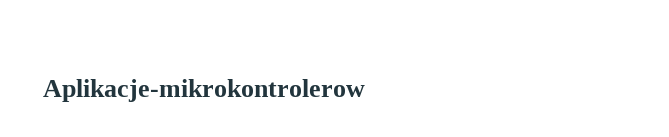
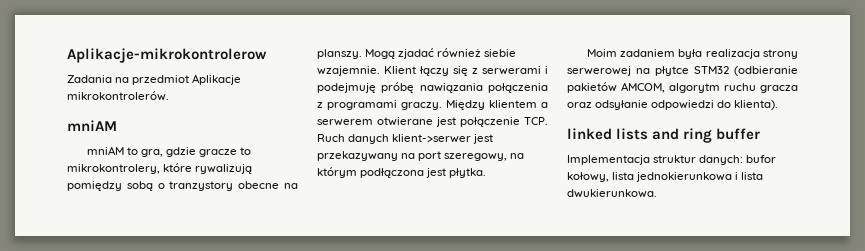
(365, 90) none -> [67,74,242,85] [67,91,169,101] [67,120,117,131] [86,146,252,157] [67,163,253,174] [67,181,298,191] [317,48,517,59] [317,66,548,76] [317,82,548,93] [317,100,548,110] [317,117,548,127] [317,134,494,144] [317,151,525,161] [317,167,487,178] [586,49,798,59] [567,66,798,76] [567,82,798,93] [567,100,779,110] [567,128,761,143] [567,155,777,165] [567,172,764,182] [567,189,657,198] // Zadania na przedmiot Aplikacje mikrokontrolerów. // mniAM // mniAM to gra, gdzie gracze to mikrokontrolery, które rywalizują pomiędzy sobą o tranzystory obecne na planszy. Mogą zjadać również siebie wzajemnie. Klient łączy się z serwerami i podejmuję próbę nawiązania połączenia z programami graczy. Między klientem a serwerem otwierane jest połączenie TCP. Ruch danych klient->serwer jest przekazywany na port szeregowy, na którym podłączona jest płytka. // Moim zadaniem była realizacja strony serwerowej na płytce STM32 (odbieranie pakietów AMCOM, algorytm ruchu gracza oraz odsyłanie odpowiedzi do klienta). // linked lists and ring buffer // Implementacja struktur danych: bufor kołowy, lista jednokierunkowa i lista dwukierunkowa.

